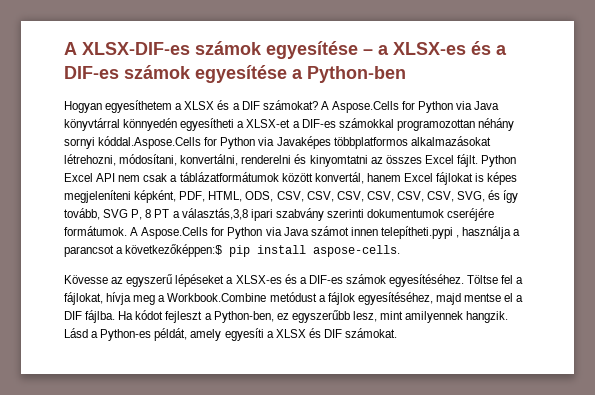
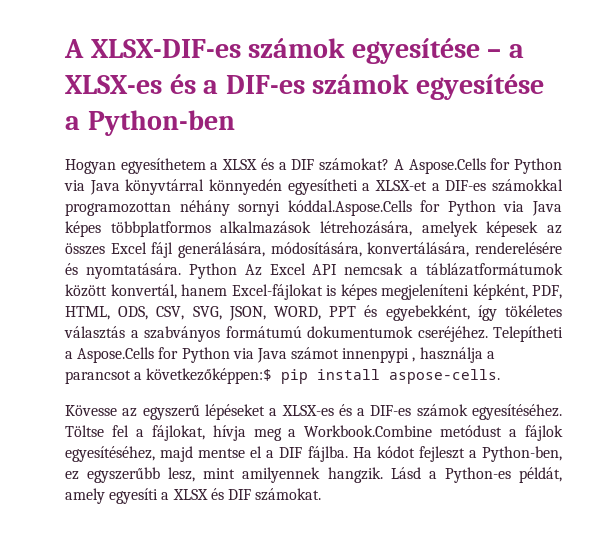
[276,136,491,149] [64,154,517,167] [64,173,168,182] Javaképes többplatformos alkalmazásokat létrehozni, módosítani, konvertálni, renderelni és kinyomtatni az összes Excel fájlt. Python Excel API nem csak -> [531,201,562,216] [65,221,562,237] [65,242,562,258] [65,263,404,279] Java képes többplatformos alkalmazások létrehozására, amelyek képesek az összes Excel fájl generálására, módosítására, konvertálására, renderelésére és nyomtatására. Python Az Excel API nemcsak
[403,172,474,185] Excel fájlokat -> [231,284,323,300] Excel-fájlokat
[306,190,519,203] [64,208,495,221] [64,226,139,236] CSV, CSV, CSV, CSV, CSV, SVG, és így tovább, SVG P, 8 PT a választás,3,8 ipari szabvány szerinti dokumentumok cseréjére formátumok. A -> [192,305,562,321] [64,326,563,342] [65,351,73,359] SVG, JSON, WORD, PPT és egyebekként, így tökéletes választás a szabványos formátumú dokumentumok cseréjéhez. Telepítheti a
[350,226,453,239] innen telepítheti.pypi -> [342,348,410,363] innenpypi

